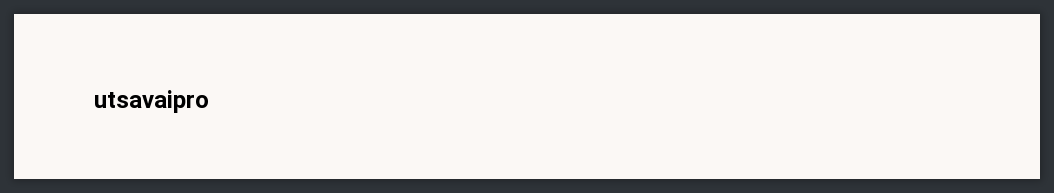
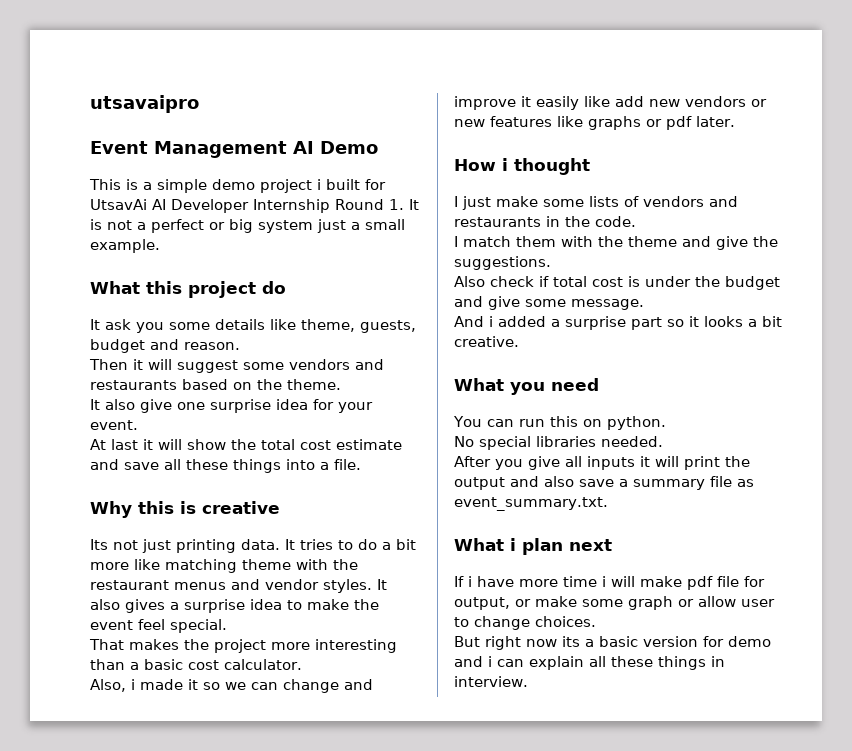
(209, 101) none -> [90,141,378,158] [89,179,386,193] [90,199,419,213] [90,219,405,233] [90,239,160,253] [90,281,286,298] [90,319,416,333] [90,339,240,353] [89,359,384,373] [90,379,341,390] [90,399,373,413] [90,420,138,430] [90,439,402,450] [90,459,361,473] [90,501,280,518] [90,539,416,553] [90,559,358,573] [90,579,387,593] [90,599,379,613] [90,619,227,633] [89,639,397,653] [90,659,302,670] [90,679,373,693] [454,96,767,110] [454,116,735,130] [454,158,590,175] [454,196,738,210] [454,216,636,227] [454,236,778,250] [454,256,551,270] [454,276,780,290] [454,296,644,310] [454,316,782,330] [454,336,519,347] [454,378,599,395] [453,416,666,430] [454,436,663,450] [454,456,750,470] [454,476,754,490] [454,497,608,511] [454,538,612,555] [454,576,765,590] [454,596,775,610] [454,616,596,630] [454,636,771,650] [454,656,725,670] [454,676,528,687] // Event Management AI Demo // This is a simple demo project i built for UtsavAi AI Developer Internship Round 1. It is not a perfect or big system just a small example. // What this project do // It ask you some details like theme, guests, budget and reason. // Then it will suggest some vendors and restaurants based on the theme. // It also give one surprise idea for your event. // At last it will show the total cost estimate and save all these things into a file. // Why this is creative // Its not just printing data. It tries to do a bit more like matching theme with the restaurant menus and vendor styles. It also gives a surprise idea to make the event feel special. // That makes the project more interesting than a basic cost calculator. // Also, i made it so we can change and improve it easily like add new vendors or new features like graphs or pdf later. // How i thought // I just make some lists of vendors and restaurants in the code. // I match them with the theme and give the suggestions. // Also check if total cost is under the budget and give some message. // And i added a surprise part so it looks a bit creative. // What you need // You can run this on python. // No special libraries needed. // After you give all inputs it will print the output and also save a summary file as event_summary.txt. // What i plan next // If i have more time i will make pdf file for output, or make some graph or allow user to change choices. // But right now its a basic version for demo and i can explain all these things in interview.

